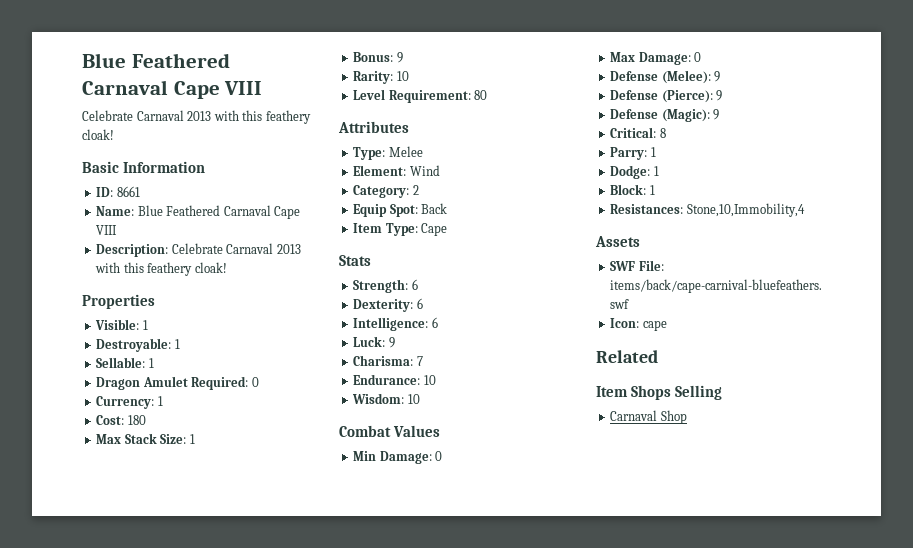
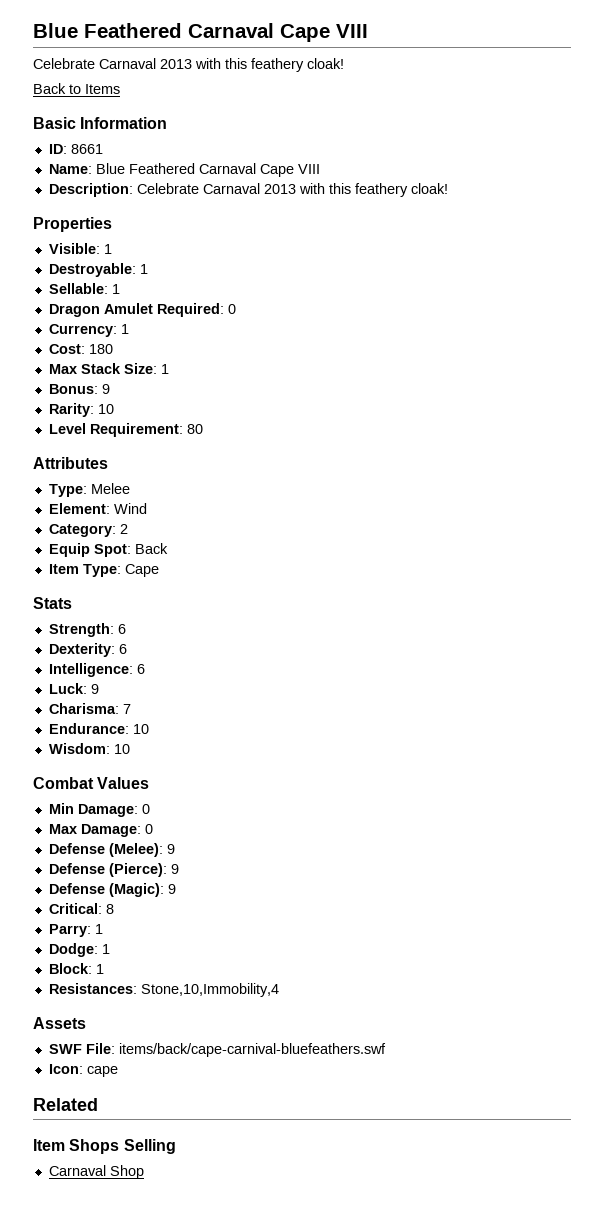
(114, 134) none -> [33,83,120,94] // Back to Items

